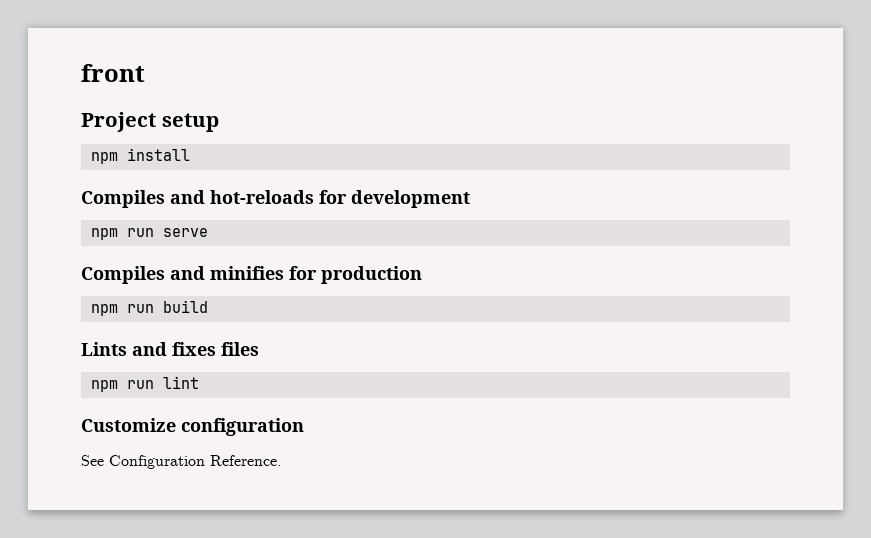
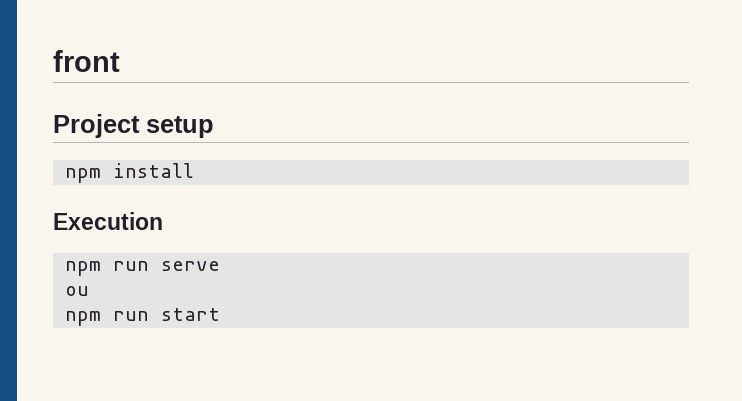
[81,190,470,208] [90,228,208,240] [81,266,422,284] [90,300,208,316] [81,342,259,356] [90,376,199,392] [81,418,304,436] [81,455,281,469] Compiles and hot-reloads for development // npm run serve // Compiles and minifies for production // npm run build // Lints and fixes files // npm run lint // Customize configuration // See Configuration Reference. -> [53,212,163,230] [65,261,221,276] [65,286,90,296] [65,308,221,326] Execution // npm run serve // ou // npm run start

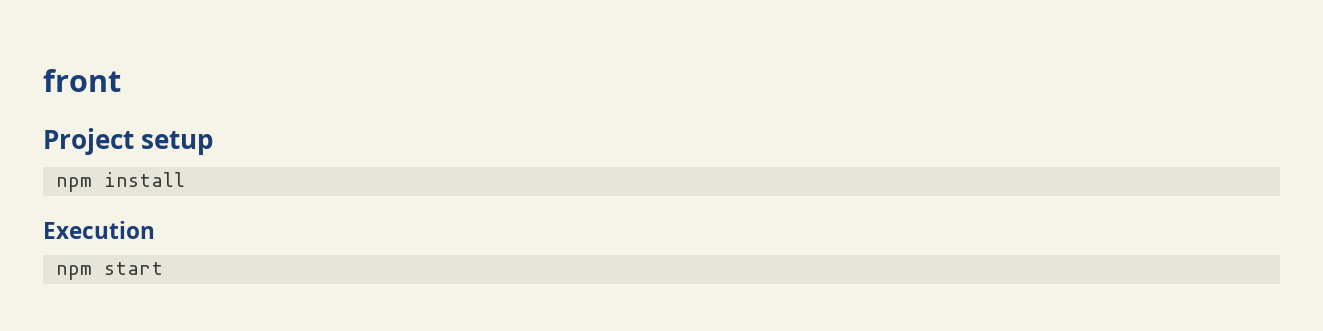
[113,261,221,271] [65,286,90,296] [65,311,150,326] run serve // ou // npm run -> (92, 272) none

